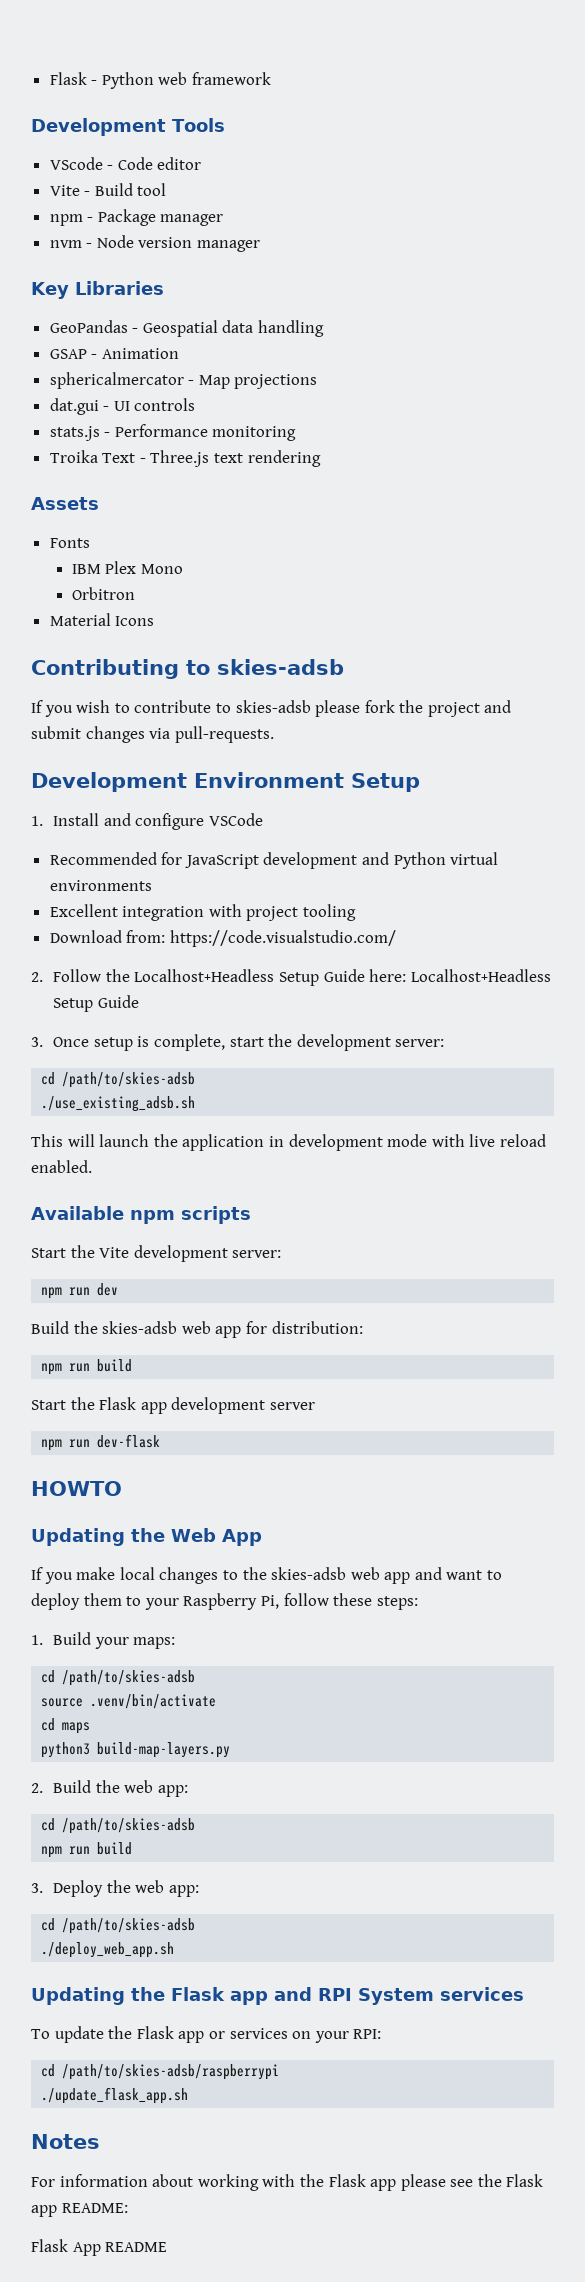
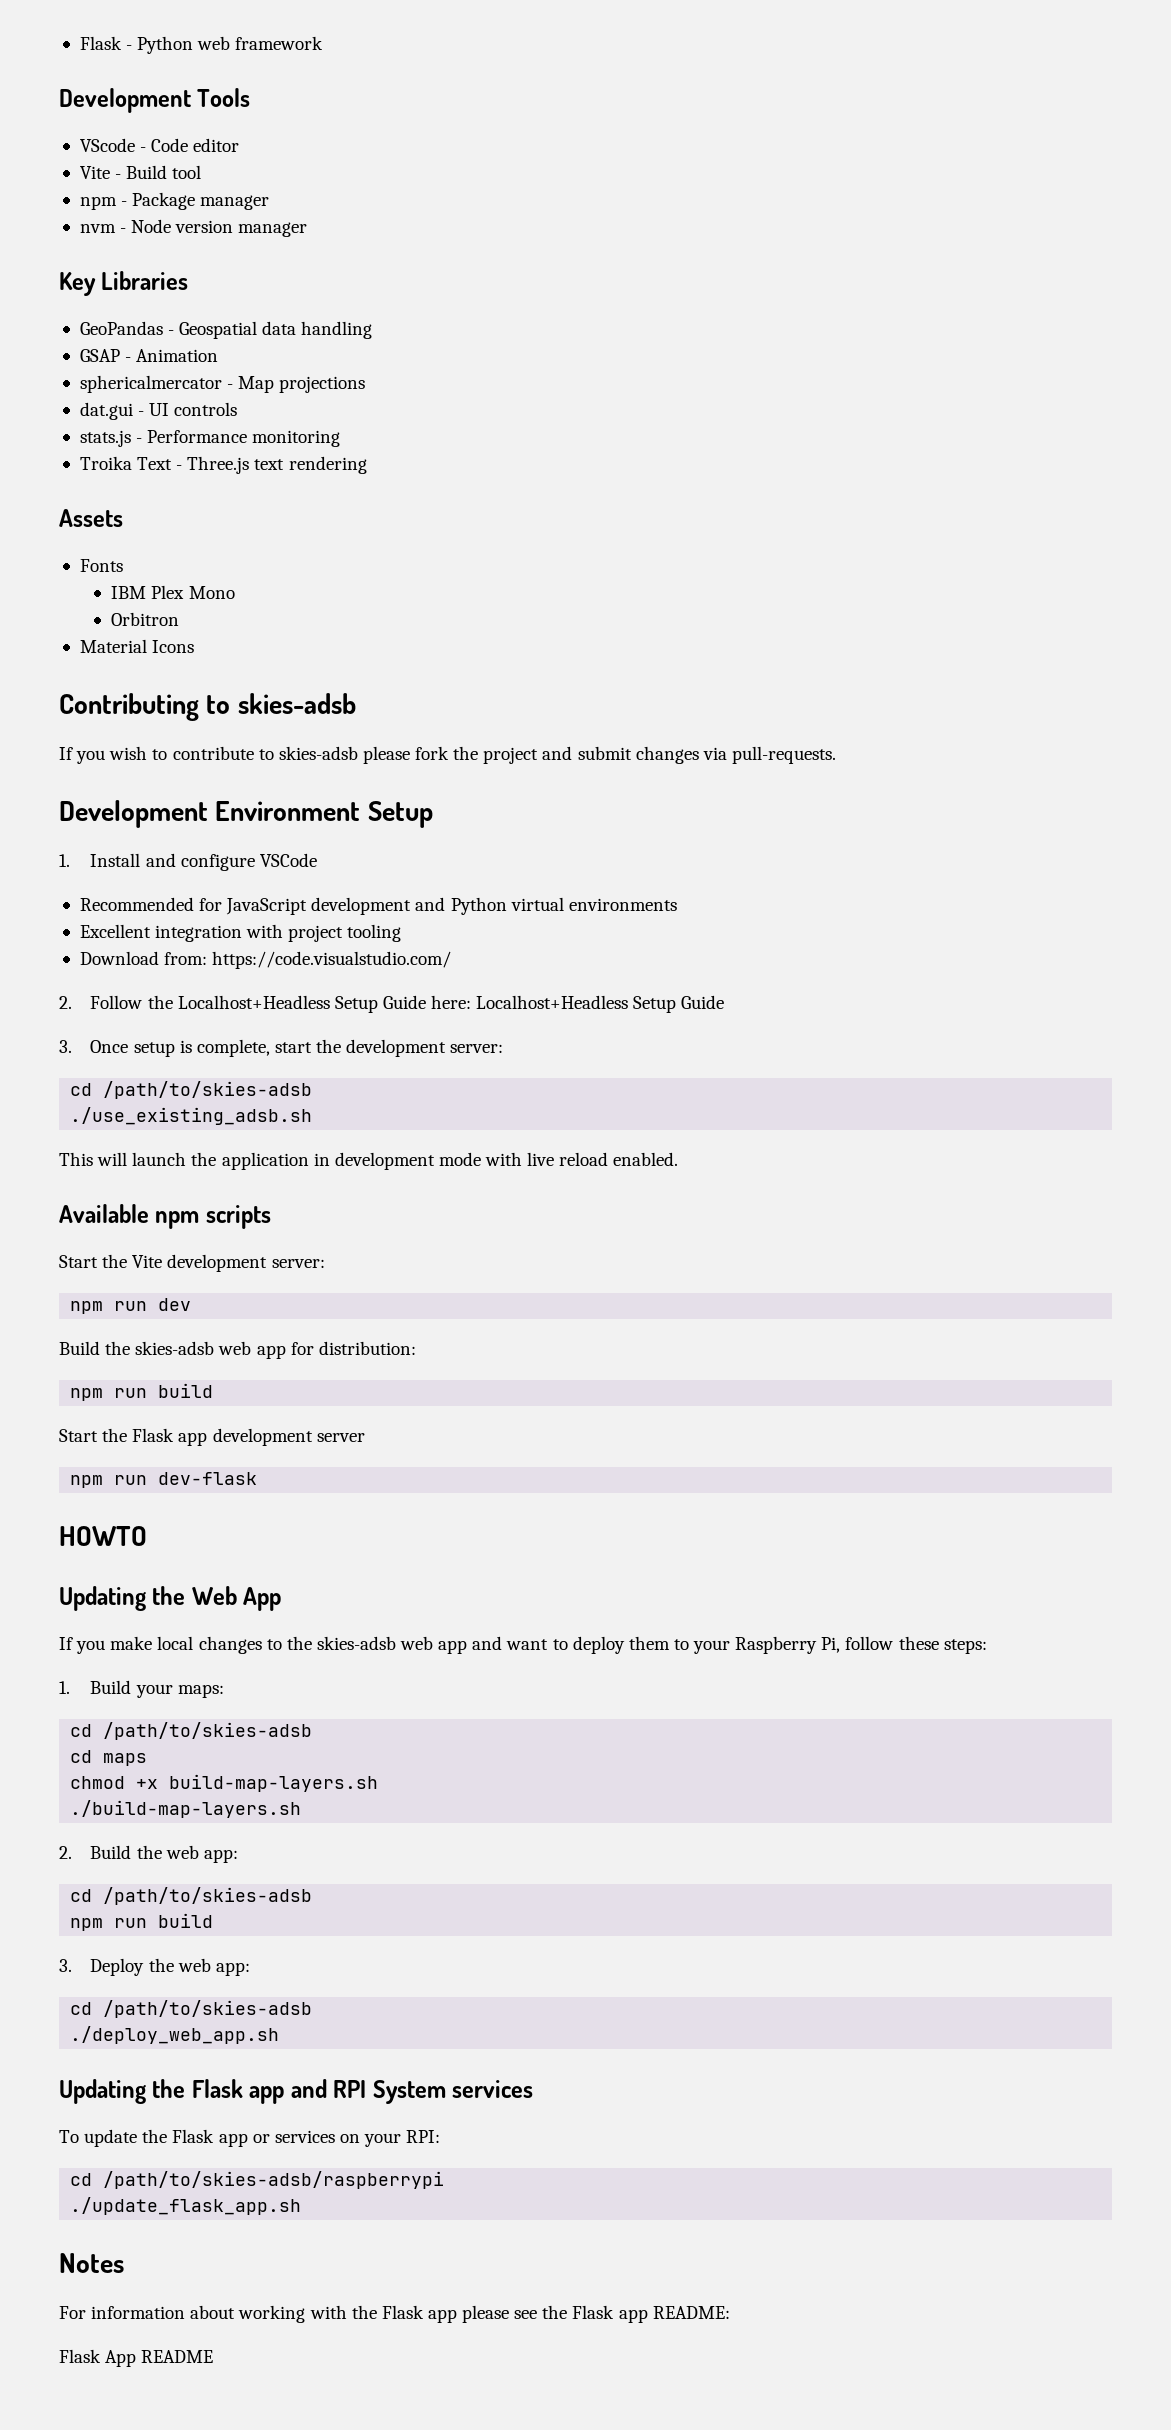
[41,1694,217,1709] // source .venv/bin/activate -> (313, 1731) none
[41,1742,231,1758] python3 build-map-layers.py -> [70,1774,379,1792] [70,1800,302,1818] chmod +x build-map-layers.sh // ./build-map-layers.sh

